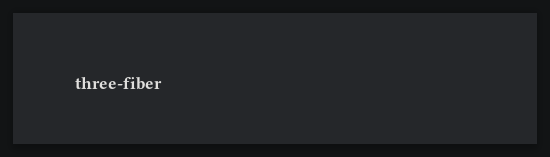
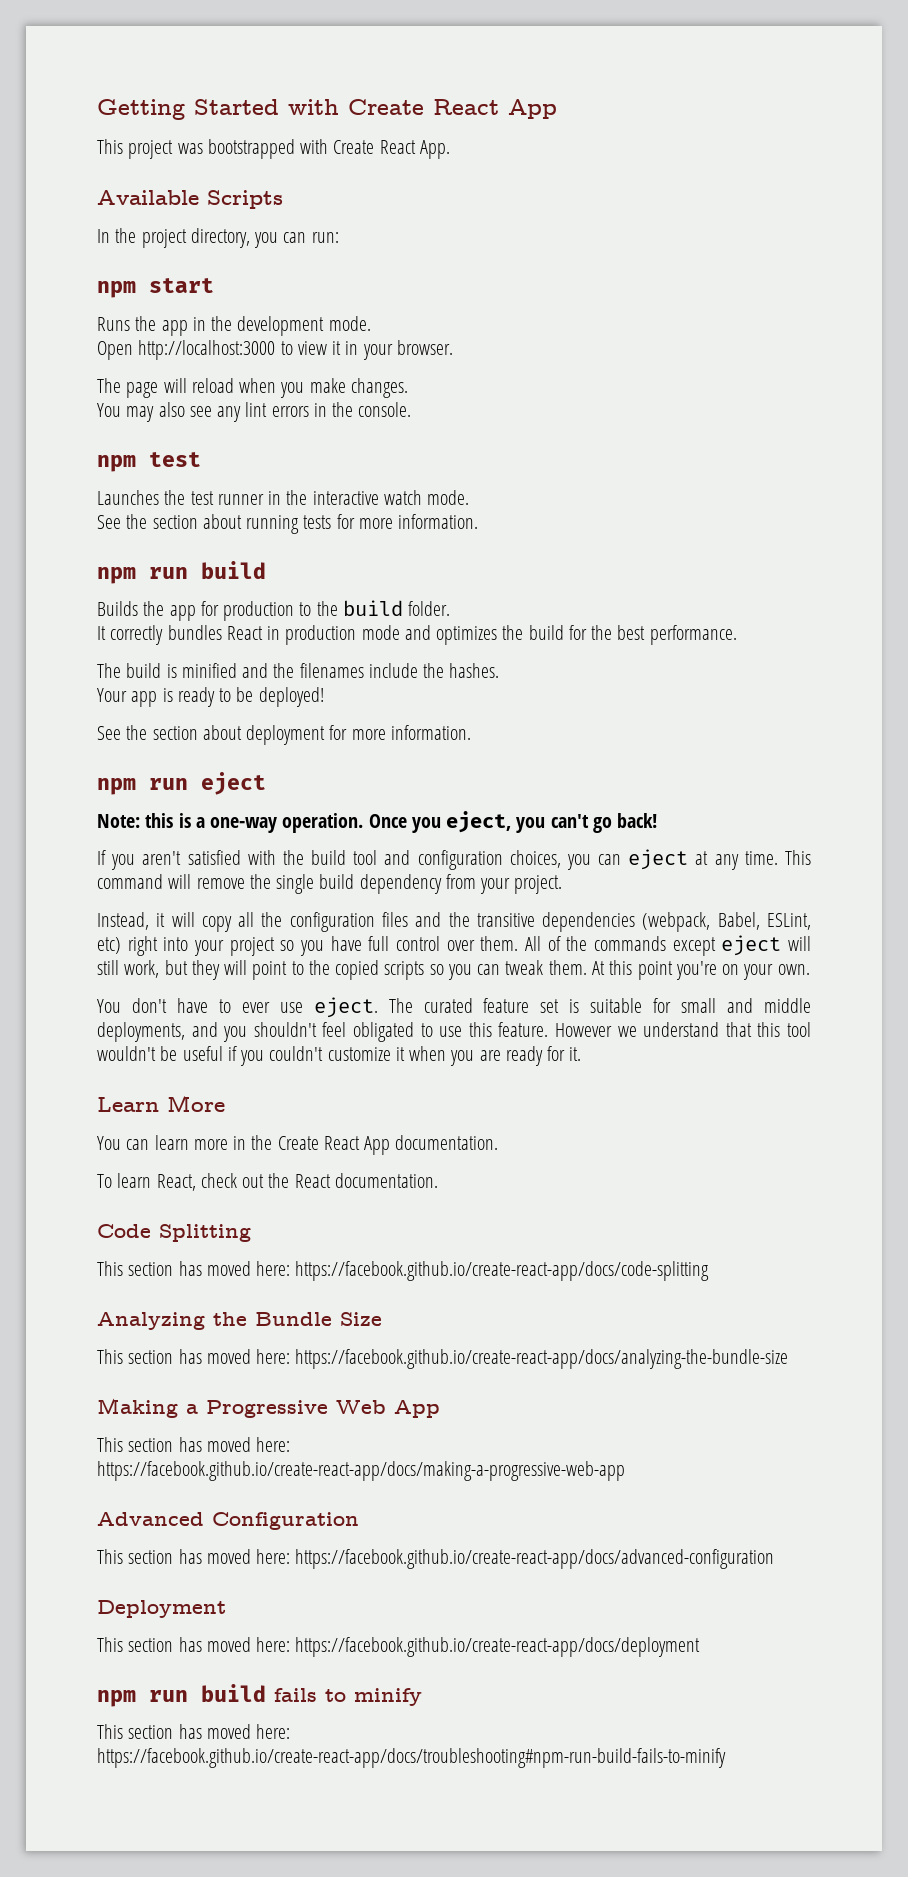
[75,77,162,90] three-fiber -> [97,99,557,120] [97,139,450,159] [97,190,283,209] [97,228,339,248] [97,278,214,298] [97,316,371,336] [97,340,453,360] [97,378,408,398] [97,402,412,422] [97,452,201,472] [97,490,470,505] [97,514,479,534] [97,561,266,584] [97,600,451,621] [97,625,737,645] [97,663,500,678] [97,687,324,707] [97,725,471,745] [97,772,266,795] [97,811,658,833] [97,849,811,870] [97,874,563,894] [97,912,812,932] [97,935,811,956] [97,960,810,980] [97,997,811,1018] [97,1022,812,1042] [97,1046,582,1066] [97,1095,225,1112] [97,1135,499,1155] [97,1173,438,1191] [97,1224,251,1242] [97,1261,710,1281] [97,1312,382,1330] [97,1349,789,1369] [97,1398,440,1418] [97,1437,291,1452] [97,1461,625,1481] [97,1512,359,1530] [97,1549,775,1569] [97,1600,226,1618] [97,1637,701,1657] [97,1684,422,1707] [97,1724,291,1739] [97,1748,726,1768] Getting Started with Create React App // This project was bootstrapped with Create React App. // Available Scripts // In the project directory, you can run: // npm start // Runs the app in the development mode. // Open http://localhost:3000 to view it in your browser. // The page will reload when you make changes. // You may also see any lint errors in the console. // npm test // Launches the test runner in the interactive watch mode. // See the section about running tests for more information. // npm run build // Builds the app for production to the build folder. // It correctly bundles React in production mode and optimizes the build for the best performance. // The build is minified and the filenames include the hashes. // Your app is ready to be deployed! // See the section about deployment for more information. // npm run eject // Note: this is a one-way operation. Once you eject, you can't go back! // If you aren't satisfied with the build tool and configuration choices, you can eject at any time. This command will remove the single build dependency from your project. // Instead, it will copy all the configuration files and the transitive dependencies (webpack, Babel, ESLint, etc) right into your project so you have full control over them. All of the commands except eject will still work, but they will point to the copied scripts so you can tweak them. At this point you're on your own. // You don't have to ever use eject. The curated feature set is suitable for small and middle deployments, and you shouldn't feel obligated to use this feature. However we understand that this tool wouldn't be useful if you couldn't customize it when you are ready for it. // Learn More // You can learn more in the Create React App documentation. // To learn React, check out the React documentation. // Code Splitting // This section has moved here: https://facebook.github.io/create-react-app/docs/code-splitting // Analyzing the Bundle Size // This section has moved here: https://facebook.github.io/create-react-app/docs/analyzing-the-bundle-size // Making a Progressive Web App // This section has moved here: https://facebook.github.io/create-react-app/docs/making-a-progressive-web-app // Advanced Configuration // This section has moved here: https://facebook.github.io/create-react-app/docs/advanced-configuration // Deployment // This section has moved here: https://facebook.github.io/create-react-app/docs/deployment // npm run build fails to minify // This section has moved here: https://facebook.github.io/create-react-app/docs/troubleshooting#npm-run-build-fails-to-minify

